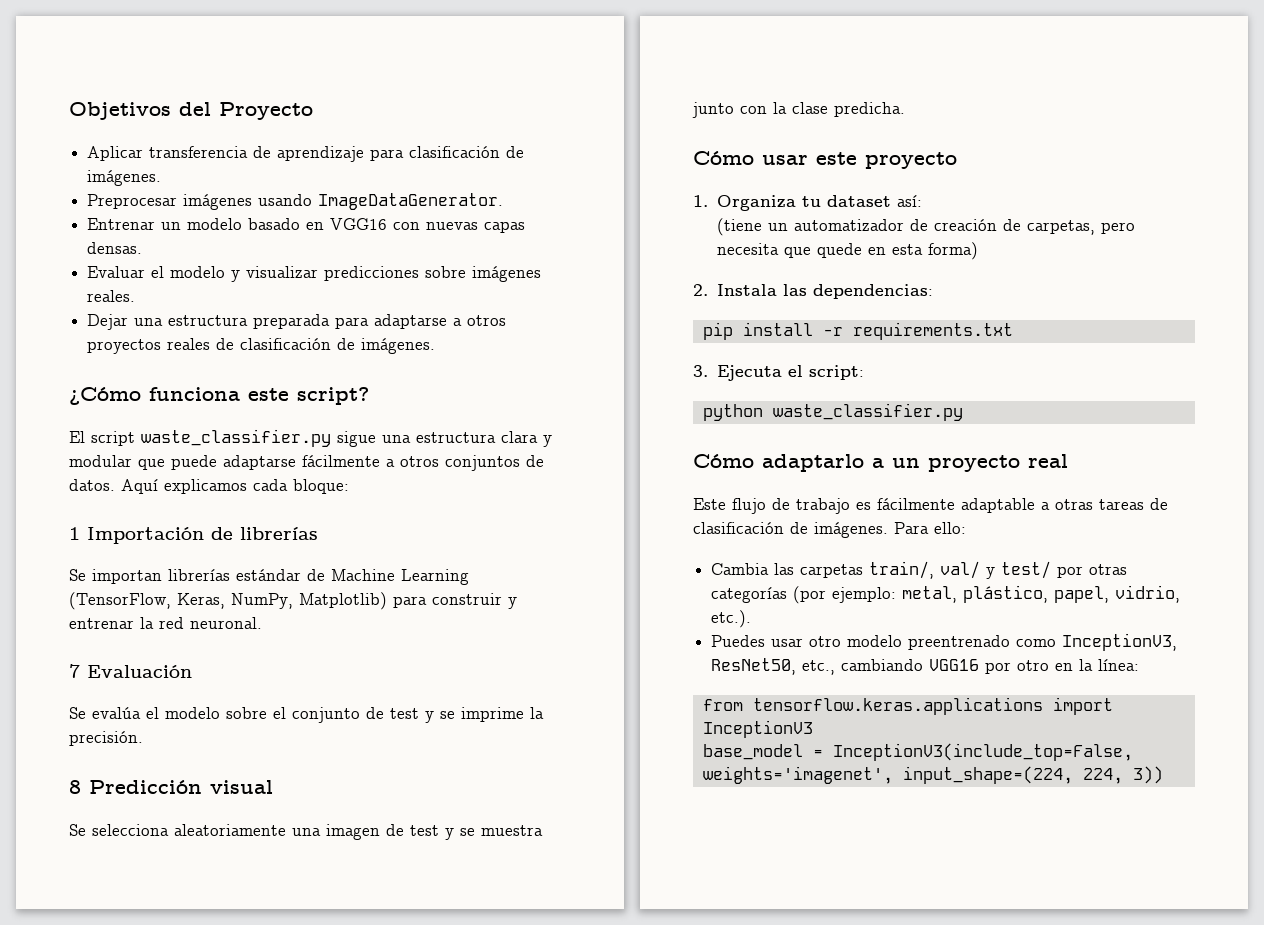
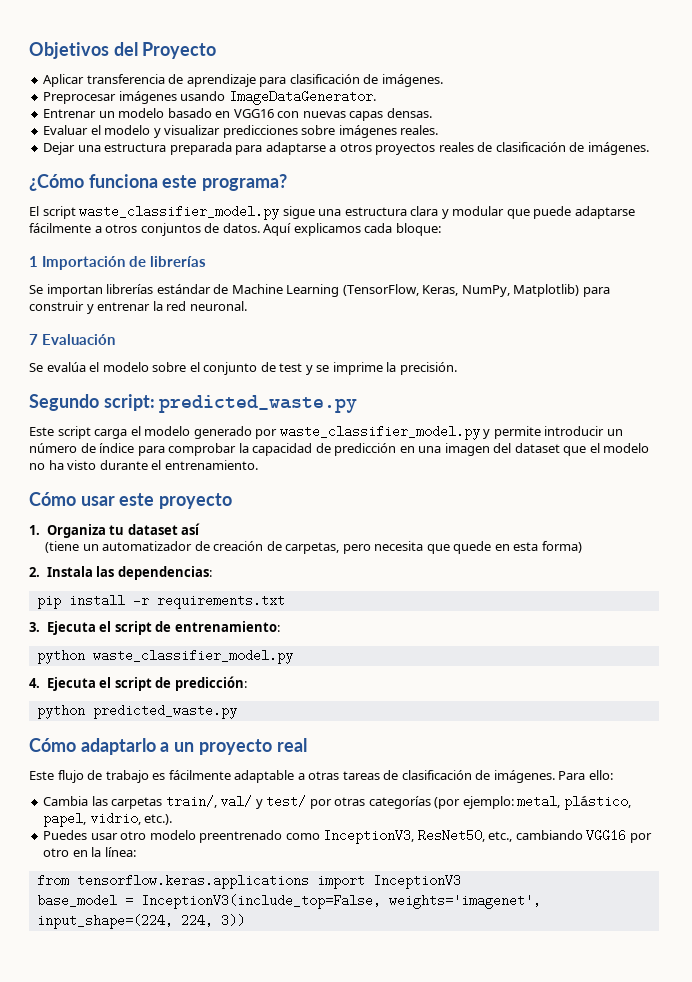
[297,387,369,405] script? -> [202,174,288,191] programa?
[141,429,331,447] waste_classifier.py -> [79,205,280,220] waste_classifier_model.py
[69,780,273,794] [69,824,543,840] [692,102,905,118] 8 Predicción visual // Se selecciona aleatoriamente una imagen de test y se muestra junto con la clase predicha. -> [29,394,358,413] [29,425,623,440] [29,443,650,456] [29,460,258,470] Segundo script: predicted_waste.py // Este script carga el modelo generado por waste_classifier_model.py y permite introducir un número de índice para comprobar la capacidad de predicción en una imagen del dataset que el modelo no ha visto durante el entrenamiento.
[897,195,923,207] así: -> [181,523,201,535] así
[809,365,865,380] [702,403,963,421] script: // python waste_classifier.py -> [114,621,280,635] [36,649,293,664] [29,676,247,691] [36,704,237,719] script de entrenamiento: // python waste_classifier_model.py // 4. Ejecuta el script de predicción: // python predicted_waste.py

